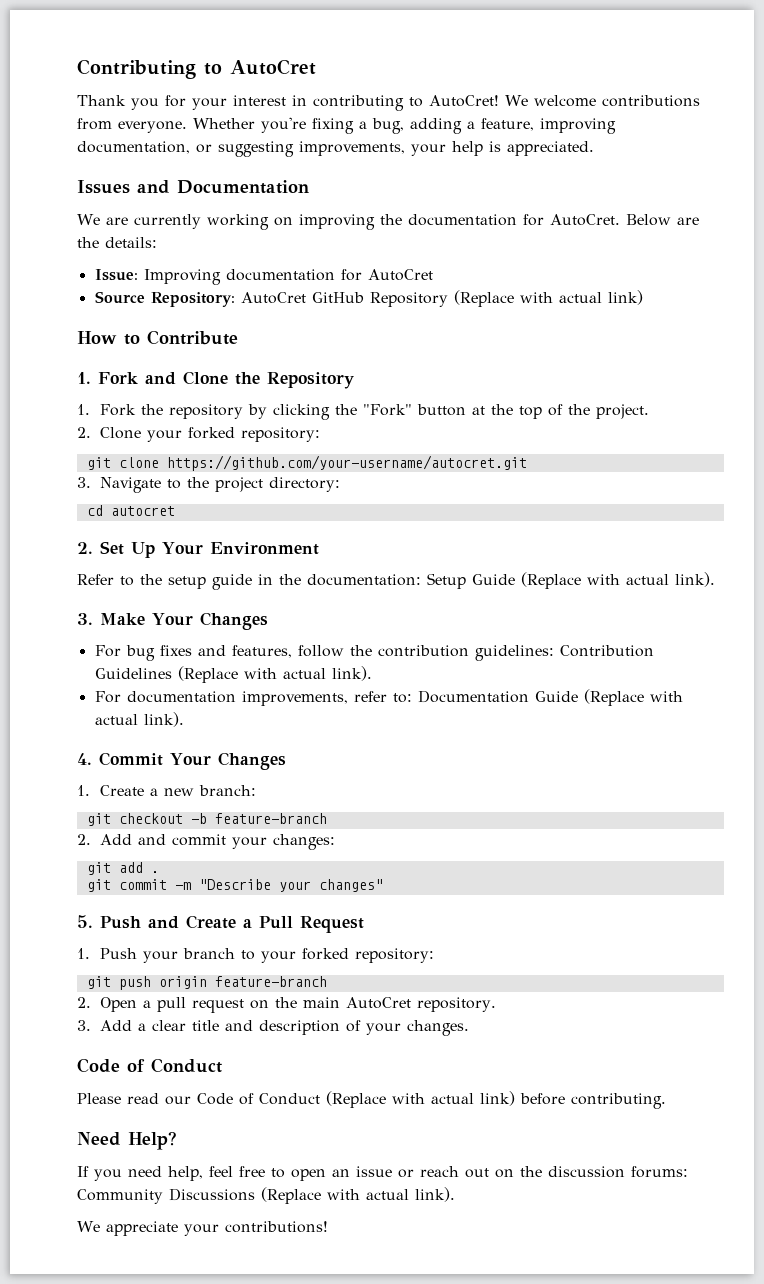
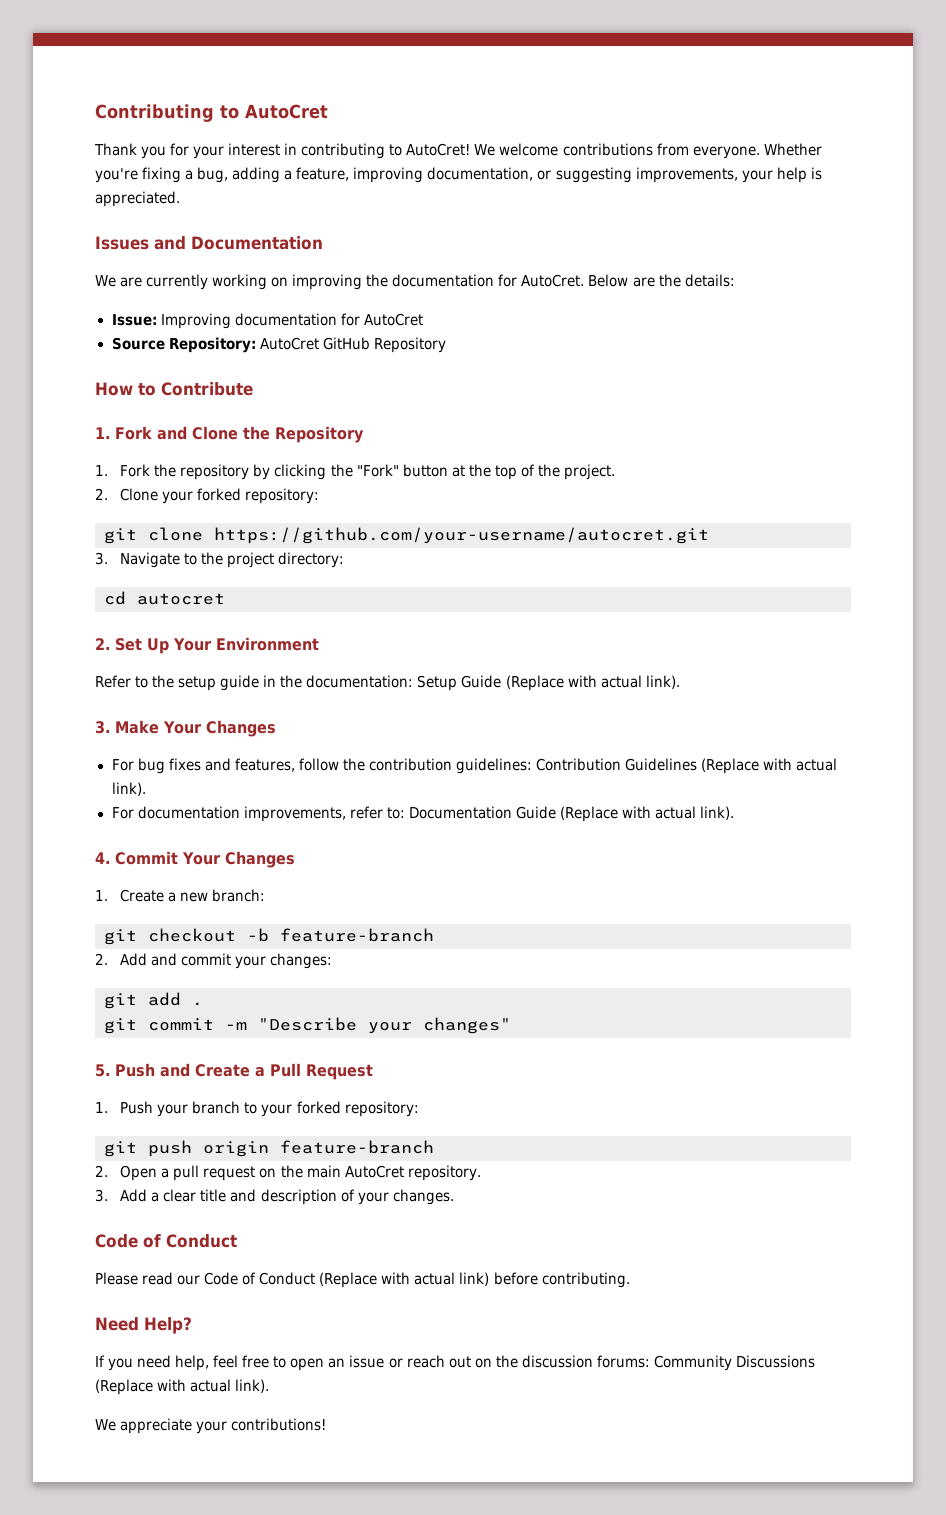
[453,290,643,307] (Replace with actual link) -> (446, 345) none

